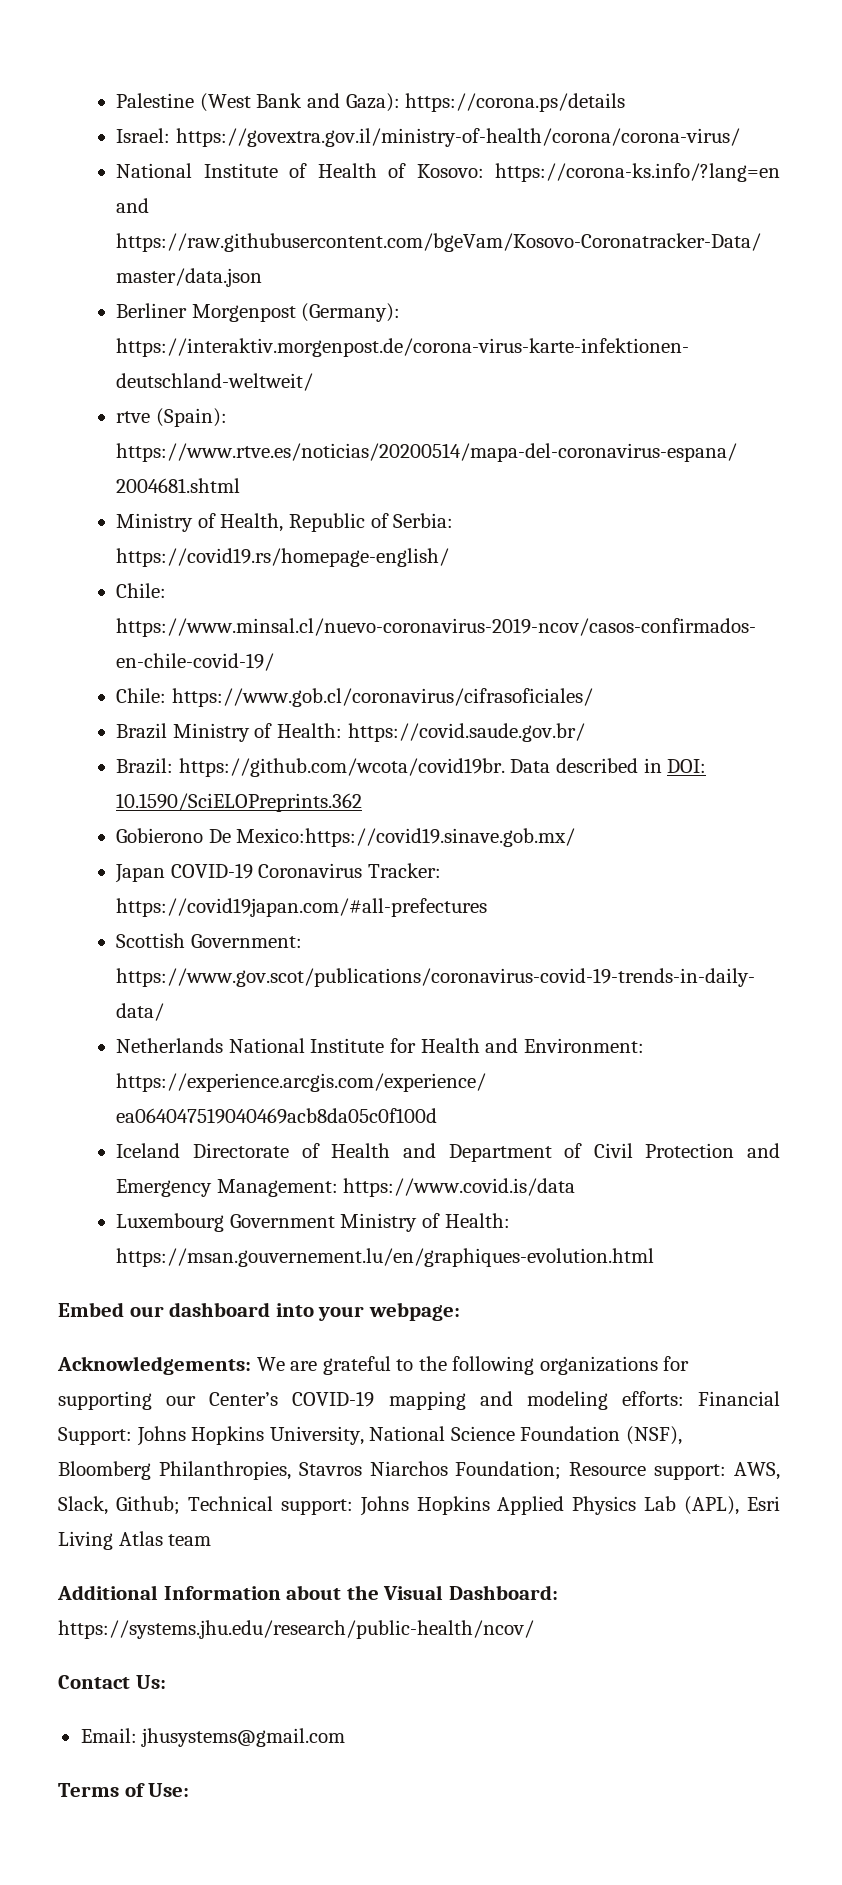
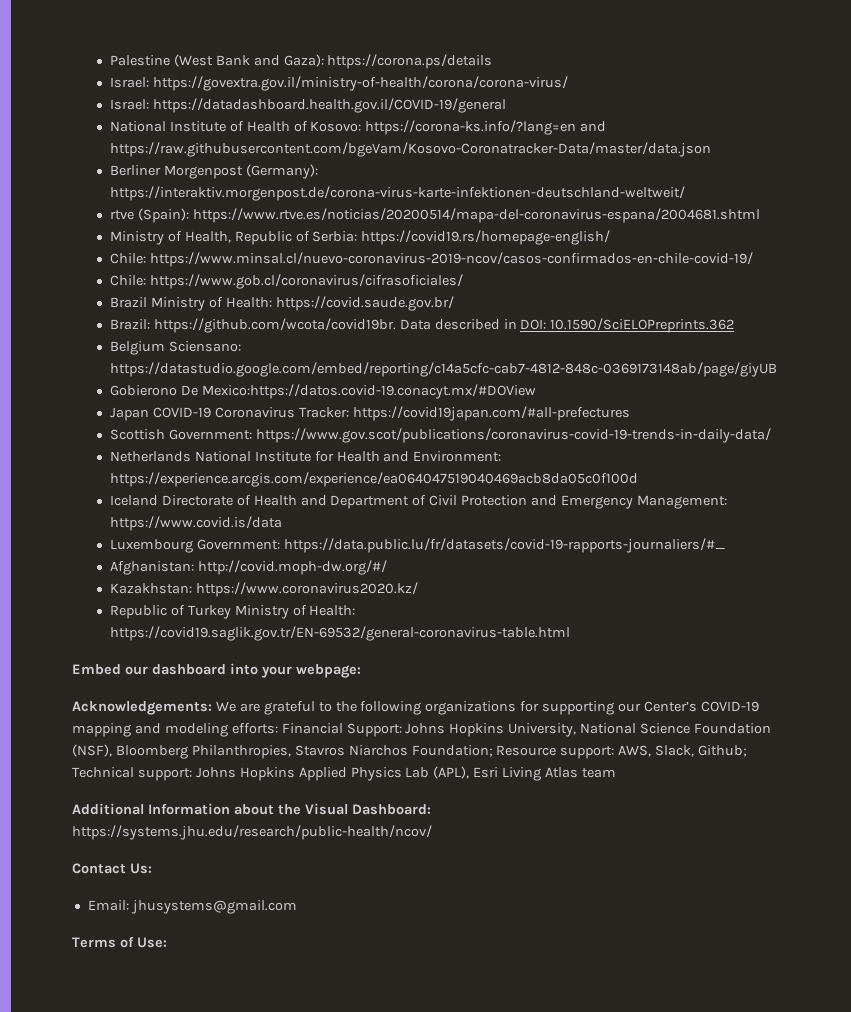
(740, 137) none -> [109,98,506,113] // Israel: https://datadashboard.health.gov.il/COVID-19/general
(363, 802) none -> [109,341,241,355] [109,362,777,377] // Belgium Sciensano: https://datastudio.google.com/embed/reporting/c14a5cfc-cab7-4812-848c-0369173148ab/page/giyUB
[236,828,576,847] Mexico:https://covid19.sinave.gob.mx/ -> [201,384,536,399] Mexico:https://datos.covid-19.conacyt.mx/#DOView
[229,1213,510,1232] [116,1248,655,1267] Government Ministry of Health: https://msan.gouvernement.lu/en/graphiques-evolution.html -> [196,538,726,553] [109,560,387,575] [109,582,418,597] [109,605,356,619] [109,626,570,641] Government: https://data.public.lu/fr/datasets/covid-19-rapports-journaliers/#_ // Afghanistan: http://covid.moph-dw.org/#/ // Kazakhstan: https://www.coronavirus2020.kz/ // Republic of Turkey Ministry of Health: https://covid19.saglik.gov.tr/EN-69532/general-coronavirus-table.html

